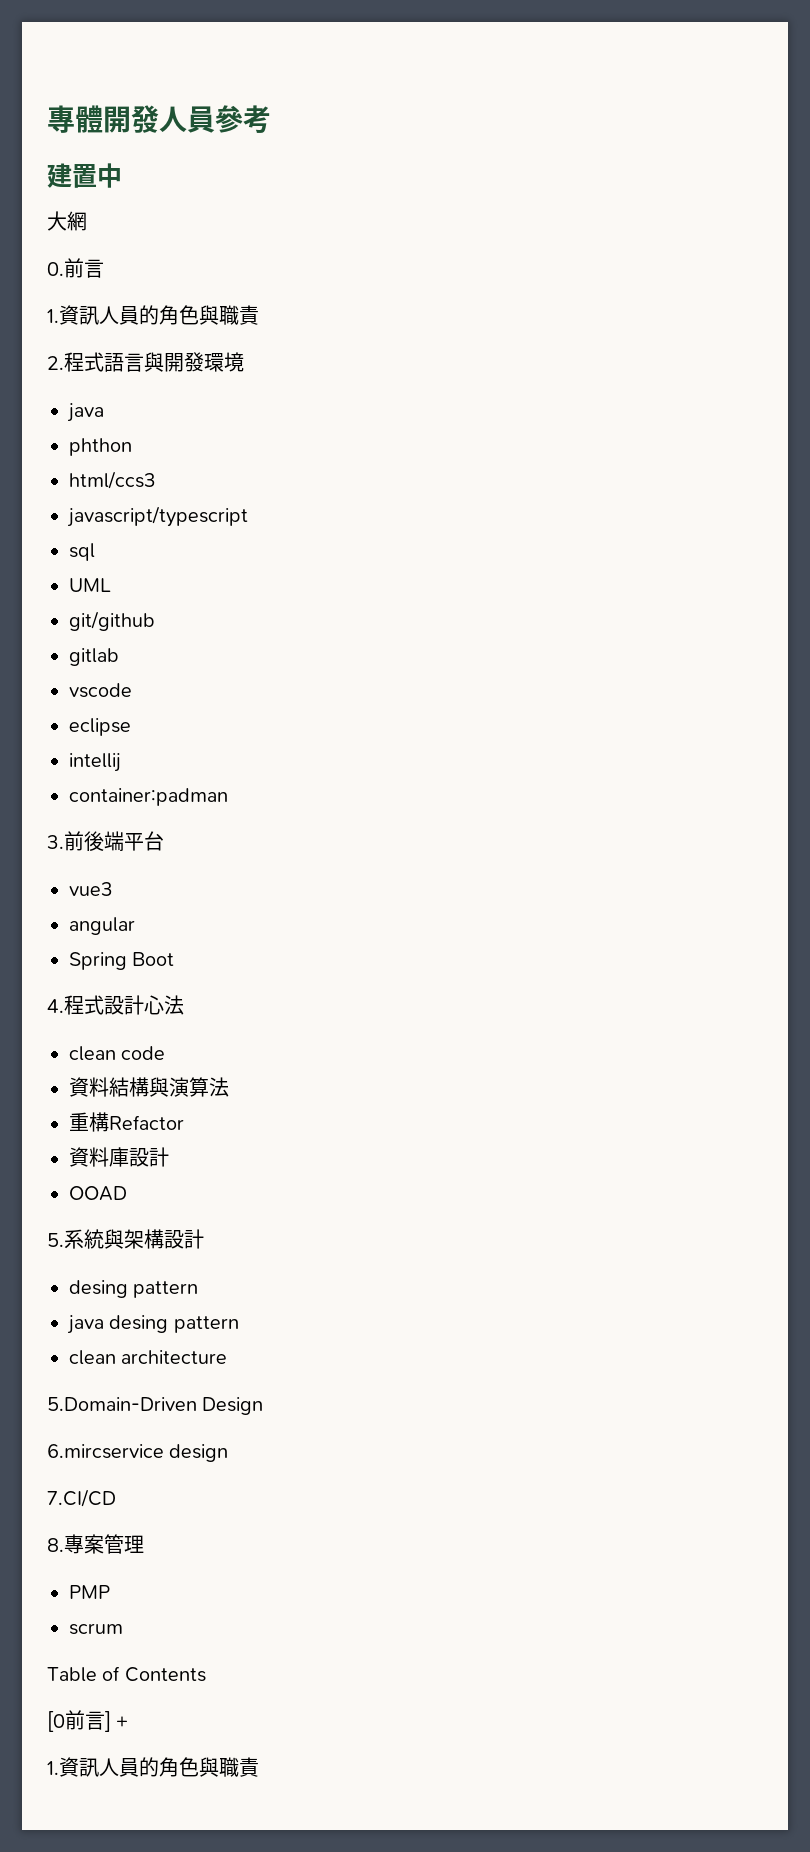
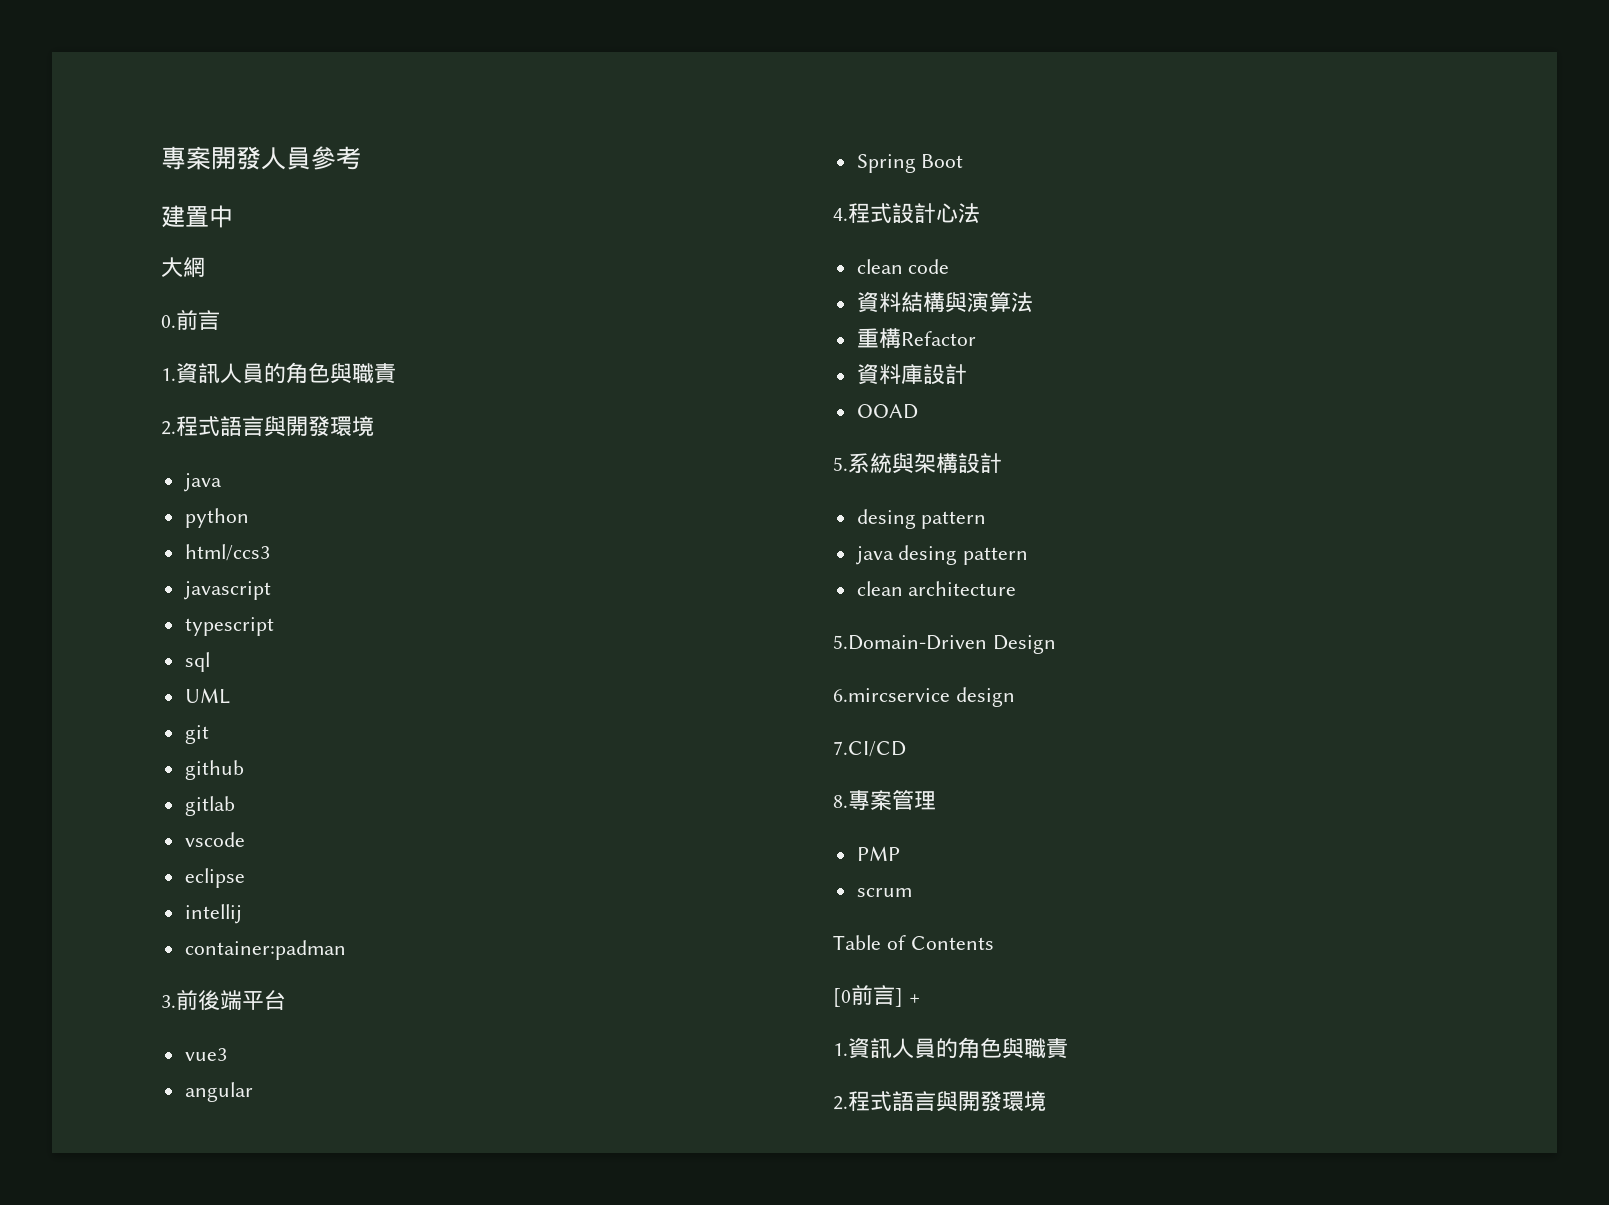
[47,105,103,133] 專體 -> [161,146,211,170] 專案
[69,438,132,456] phthon -> [184,508,249,528] python
[67,506,248,527] javascript/typescript -> [183,581,271,600] [184,617,274,636] javascript // typescript
[69,611,155,631] git/github -> [184,725,209,744] [184,760,244,780] git // github
(259, 1767) none -> [833,1091,1046,1112] // 2.程式語言與開發環境

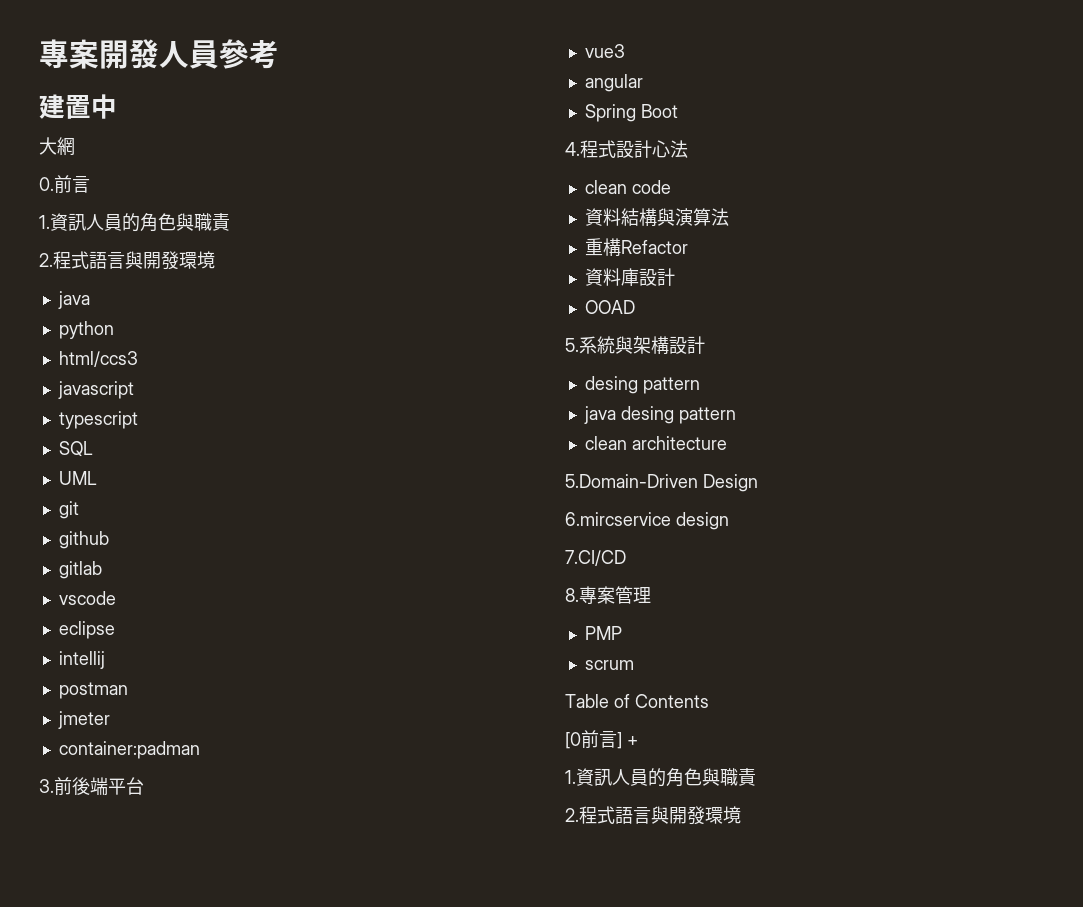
[184,652,210,672] sql -> [58,441,93,457] SQL
(242, 914) none -> [58,682,128,699] [57,711,110,729] // postman // jmeter

